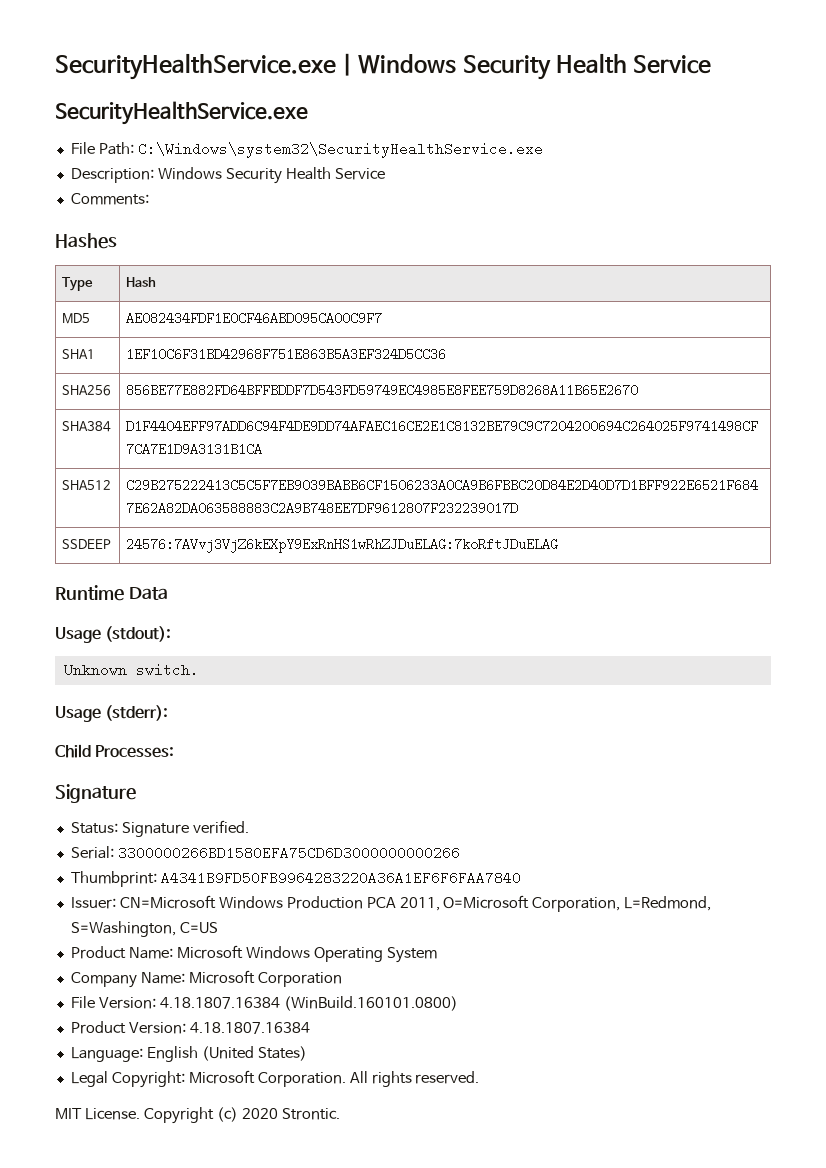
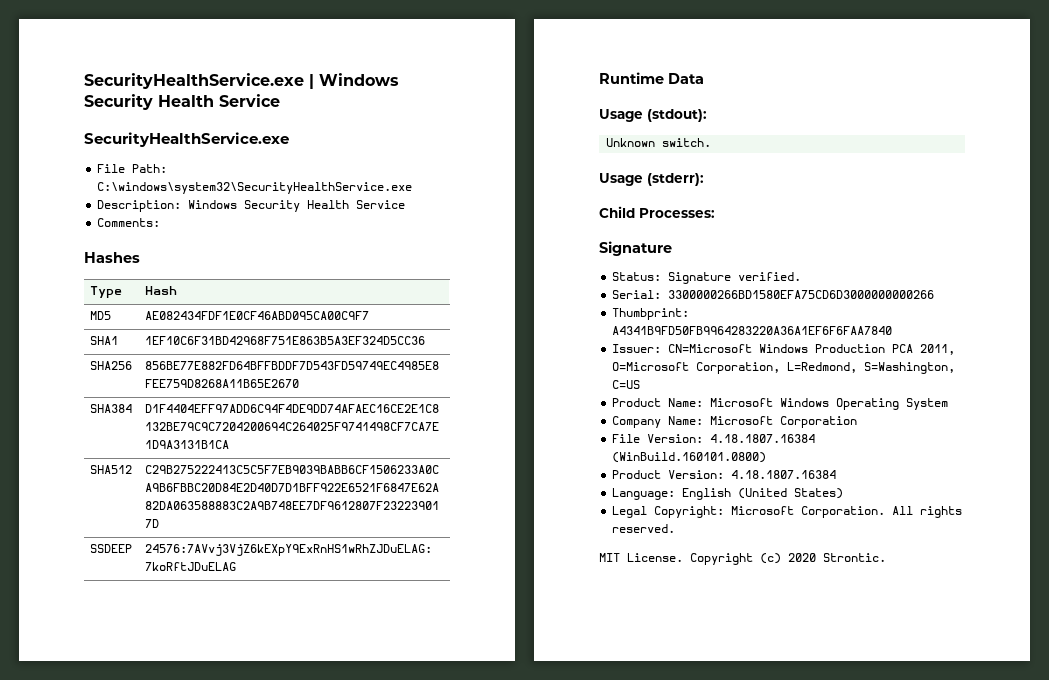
[137,142,543,158] C:\Windows\system32\SecurityHealthService.exe -> [97,182,413,194] C:\windows\system32\SecurityHealthService.exe

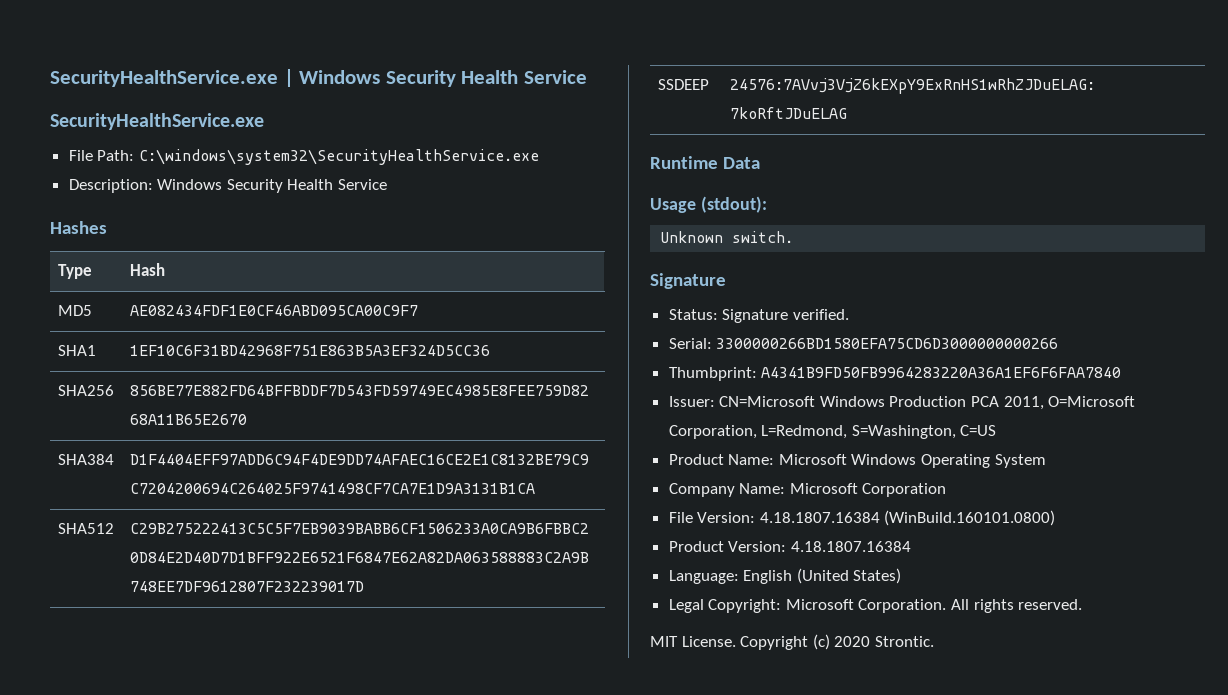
[97,218,161,227] // Comments: -> (388, 184) none
[599,173,704,186] [599,206,715,218] // Usage (stderr): // Child Processes: -> (794, 237) none

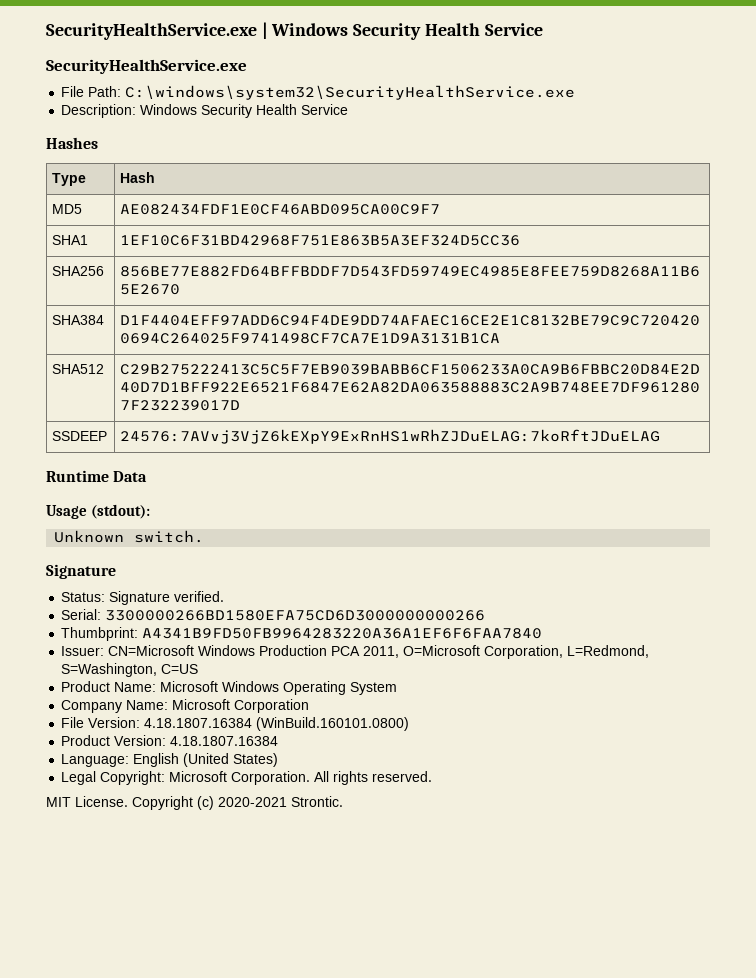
[834,636,871,647] 2020 -> [218,797,287,807] 2020-2021

